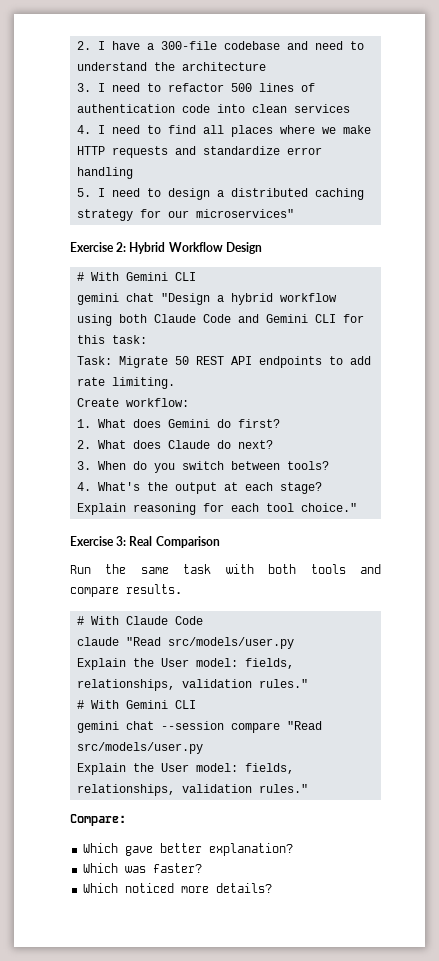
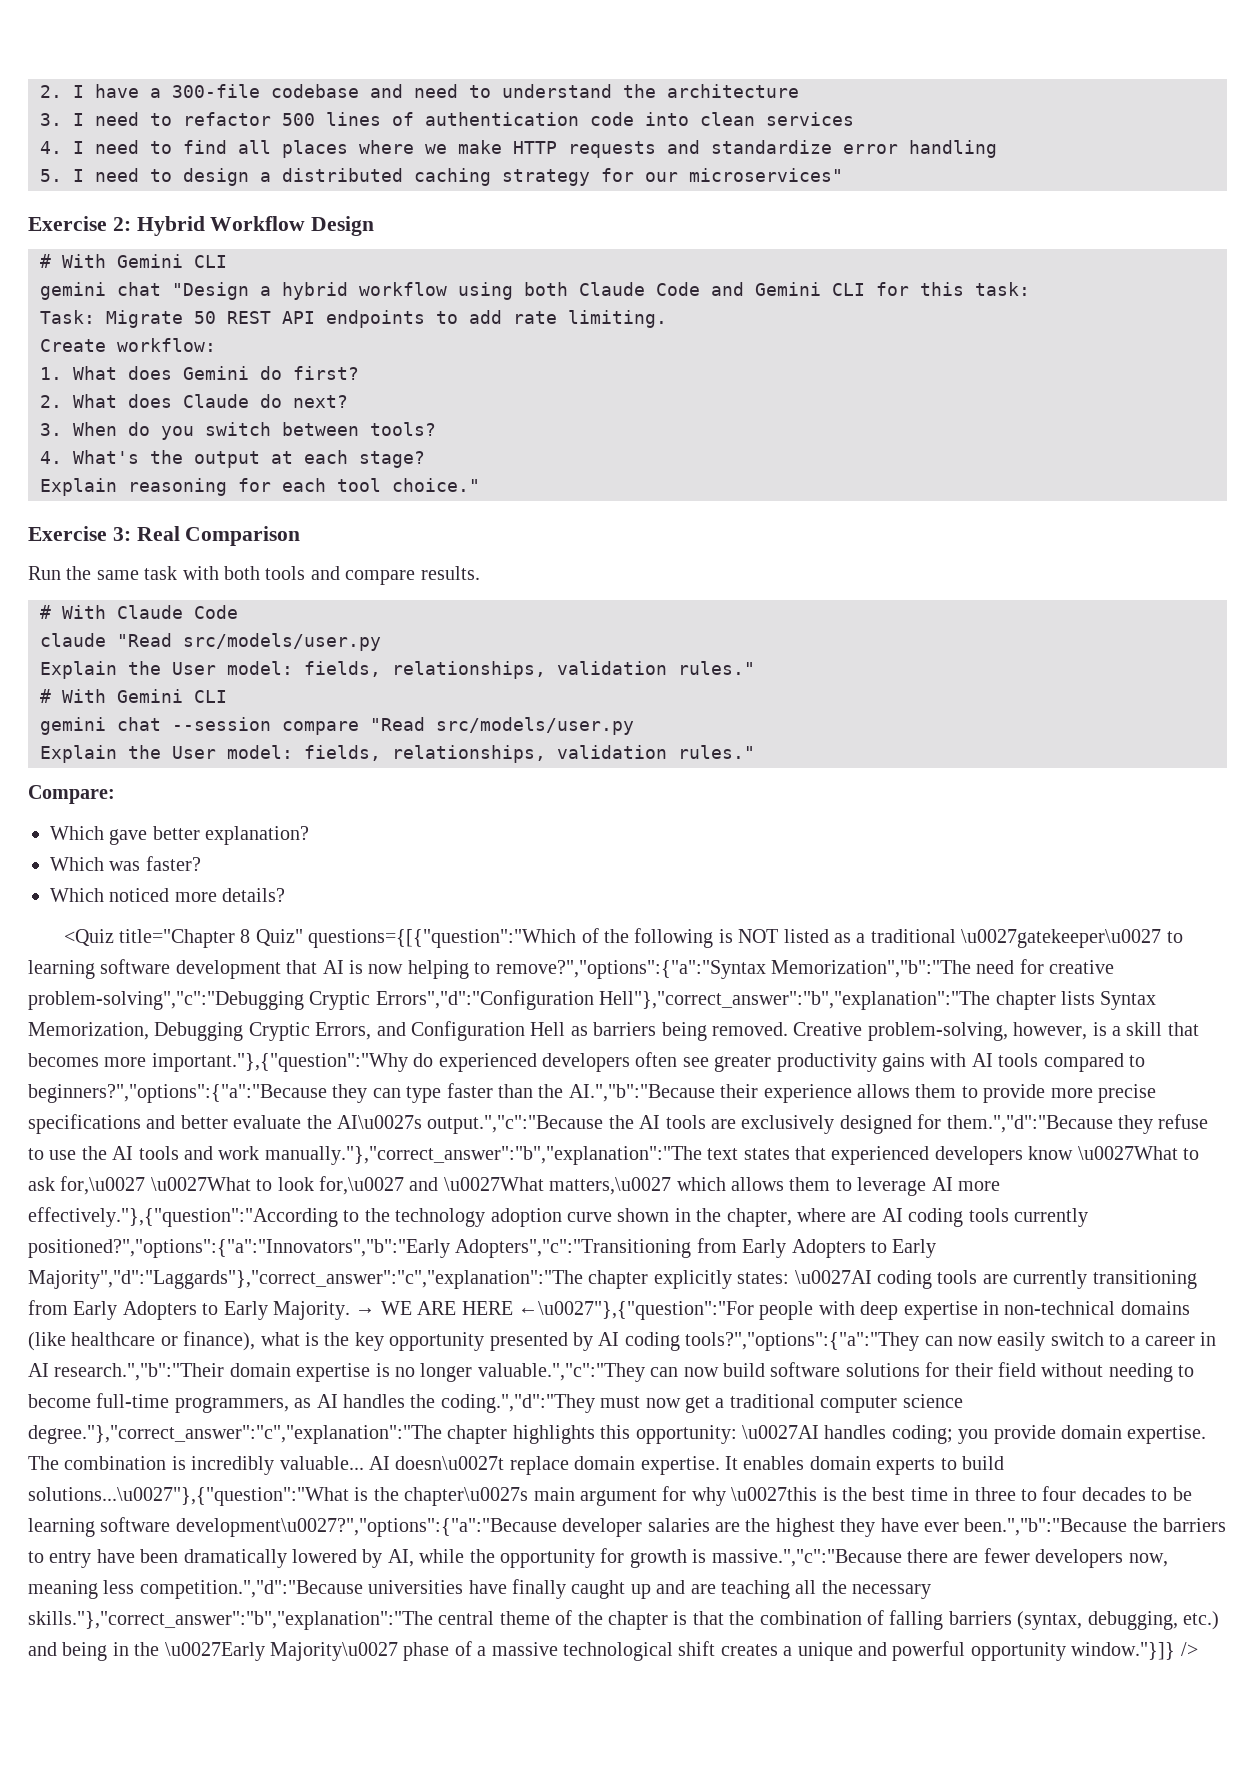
(272, 888) none -> [63,928,1183,948] [28,959,1115,979] [28,990,1157,1010] [28,1021,1199,1041] [28,1052,1145,1072] [28,1083,1156,1103] [28,1114,1209,1134] [28,1146,1199,1165] [28,1176,1000,1196] [28,1207,1088,1227] [28,1238,937,1258] [28,1270,1197,1289] [28,1300,1190,1320] [28,1331,1217,1351] [28,1362,1195,1382] [28,1393,963,1413] [28,1425,1207,1444] [28,1456,1004,1475] [28,1486,1192,1506] [28,1517,1227,1537] [28,1548,1168,1568] [28,1579,932,1599] [28,1610,1219,1630] [28,1641,1198,1661] // <Quiz title="Chapter 8 Quiz" questions={[{"question":"Which of the following is NOT listed as a traditional \u0027gatekeeper\u0027 to learning software development that AI is now helping to remove?","options":{"a":"Syntax Memorization","b":"The need for creative problem-solving","c":"Debugging Cryptic Errors","d":"Configuration Hell"},"correct_answer":"b","explanation":"The chapter lists Syntax Memorization, Debugging Cryptic Errors, and Configuration Hell as barriers being removed. Creative problem-solving, however, is a skill that becomes more important."},{"question":"Why do experienced developers often see greater productivity gains with AI tools compared to beginners?","options":{"a":"Because they can type faster than the AI.","b":"Because their experience allows them to provide more precise specifications and better evaluate the AI\u0027s output.","c":"Because the AI tools are exclusively designed for them.","d":"Because they refuse to use the AI tools and work manually."},"correct_answer":"b","explanation":"The text states that experienced developers know \u0027What to ask for,\u0027 \u0027What to look for,\u0027 and \u0027What matters,\u0027 which allows them to leverage AI more effectively."},{"question":"According to the technology adoption curve shown in the chapter, where are AI coding tools currently positioned?","options":{"a":"Innovators","b":"Early Adopters","c":"Transitioning from Early Adopters to Early Majority","d":"Laggards"},"correct_answer":"c","explanation":"The chapter explicitly states: \u0027AI coding tools are currently transitioning from Early Adopters to Early Majority. → WE ARE HERE ←\u0027"},{"question":"For people with deep expertise in non-technical domains (like healthcare or finance), what is the key opportunity presented by AI coding tools?","options":{"a":"They can now easily switch to a career in AI research.","b":"Their domain expertise is no longer valuable.","c":"They can now build software solutions for their field without needing to become full-time programmers, as AI handles the coding.","d":"They must now get a traditional computer science degree."},"correct_answer":"c","explanation":"The chapter highlights this opportunity: \u0027AI handles coding; you provide domain expertise. The combination is incredibly valuable... AI doesn\u0027t replace domain expertise. It enables domain experts to build solutions...\u0027"},{"question":"What is the chapter\u0027s main argument for why \u0027this is the best time in three to four decades to be learning software development\u0027?","options":{"a":"Because developer salaries are the highest they have ever been.","b":"Because the barriers to entry have been dramatically lowered by AI, while the opportunity for growth is massive.","c":"Because there are fewer developers now, meaning less competition.","d":"Because universities have finally caught up and are teaching all the necessary skills."},"correct_answer":"b","explanation":"The central theme of the chapter is that the combination of falling barriers (syntax, debugging, etc.) and being in the \u0027Early Majority\u0027 phase of a massive technological shift creates a unique and powerful opportunity window."}]} />

